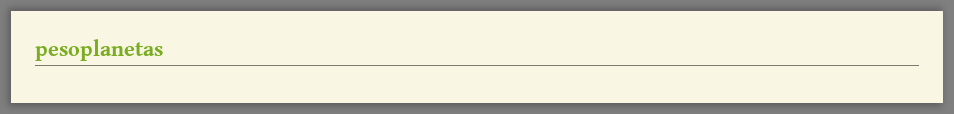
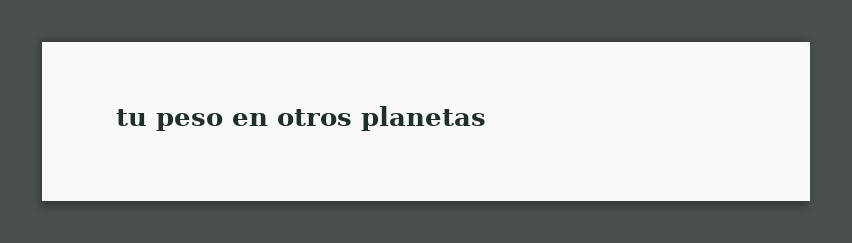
[35,39,163,61] pesoplanetas -> [116,106,486,131] tu peso en otros planetas

